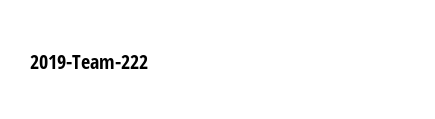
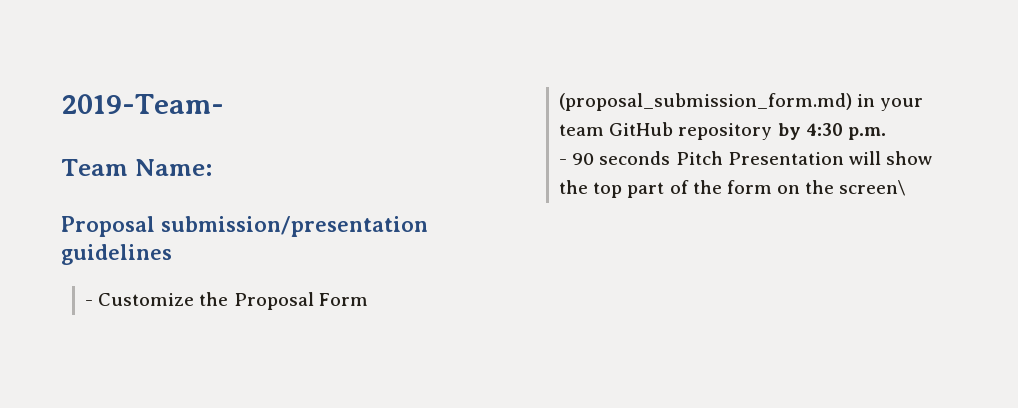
[30,55,148,69] 2019-Team-222 -> [61,94,224,114] [61,159,213,176] [61,216,428,237] [61,244,172,265] [85,292,368,310] [559,93,924,111] [559,122,886,140] [559,151,932,165] [559,180,907,198] 2019-Team- // Team Name: // Proposal submission/presentation guidelines // - Customize the Proposal Form (proposal_submission_form.md) in your team GitHub repository by 4:30 p.m. // - 90 seconds Pitch Presentation will show the top part of the form on the screen\

